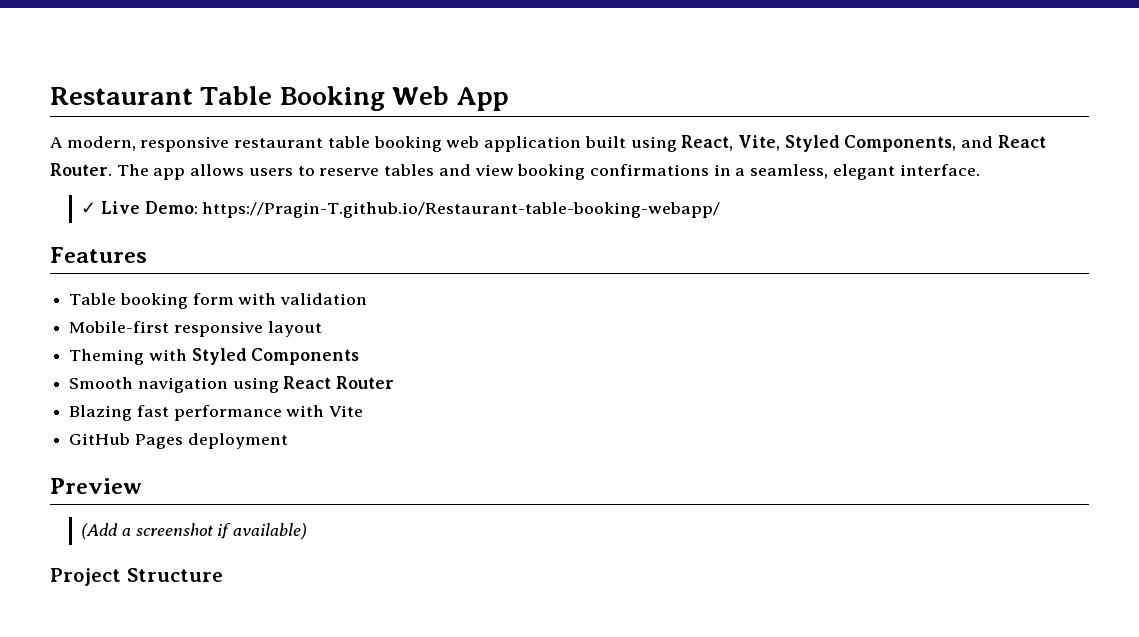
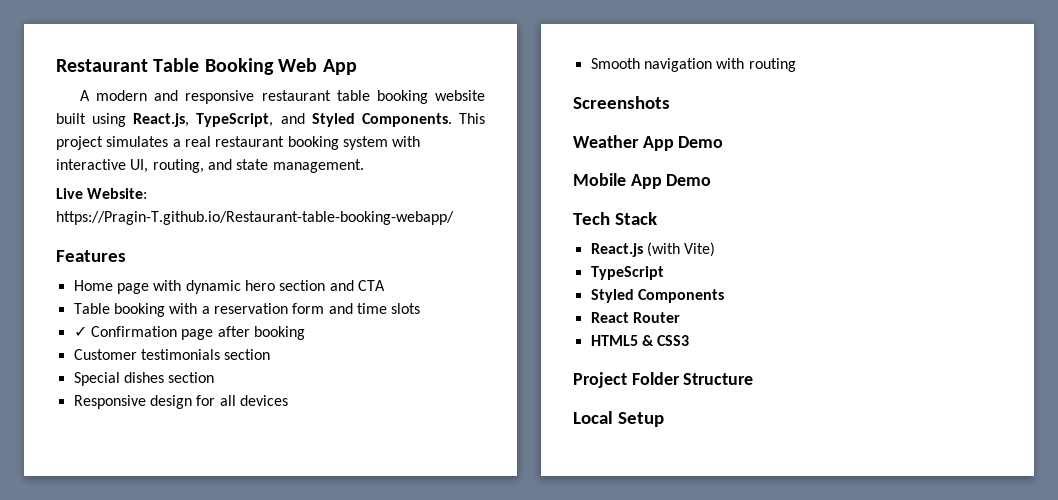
[66,136,136,151] modern, -> [96,90,179,101] modern and
[446,135,1046,152] [50,163,980,180] [81,201,721,218] [50,247,147,263] [69,293,368,309] [69,321,322,337] [69,349,187,365] web application built using React, Vite, Styled Components, and React Router. The app allows users to reserve tables and view booking confirmations in a seamless, elegant interface. // ✓ Live Demo: https://Pragin-T.github.io/Restaurant-table-booking-webapp/ // Features // Table booking form with validation // Mobile-first responsive layout // Theming with -> [435,90,485,101] [56,113,485,127] [56,136,421,150] [56,159,364,173] [56,188,148,199] [56,211,454,225] [56,250,126,262] [73,280,385,294] [73,303,421,317] [73,326,305,340] [73,349,271,360] [73,372,215,386] [73,395,288,409] [590,58,796,72] [573,96,670,109] [573,135,724,151] [573,173,712,189] [573,212,657,225] [590,242,716,257] [590,266,664,280] website built using React.js, TypeScript, and Styled Components. This project simulates a real restaurant booking system with interactive UI, routing, and state management. // Live Website: https://Pragin-T.github.io/Restaurant-table-booking-webapp/ // Features // Home page with dynamic hero section and CTA // Table booking with a reservation form and time slots // ✓ Confirmation page after booking // Customer testimonials section // Special dishes section // Responsive design for all devices // Smooth navigation with routing // Screenshots // Weather App Demo // Mobile App Demo // Tech Stack // React.js (with Vite) // TypeScript //
[69,377,279,393] Smooth navigation using -> (724, 296) none
[69,405,364,421] [69,433,288,449] [50,478,142,494] [81,523,308,540] Blazing fast performance with Vite // GitHub Pages deployment // Preview // (Add a screenshot if available) -> [590,335,690,346] HTML5 & CSS3
(121, 577) none -> [631,372,680,385] Folder
(223, 575) none -> [573,411,664,427] // Local Setup

